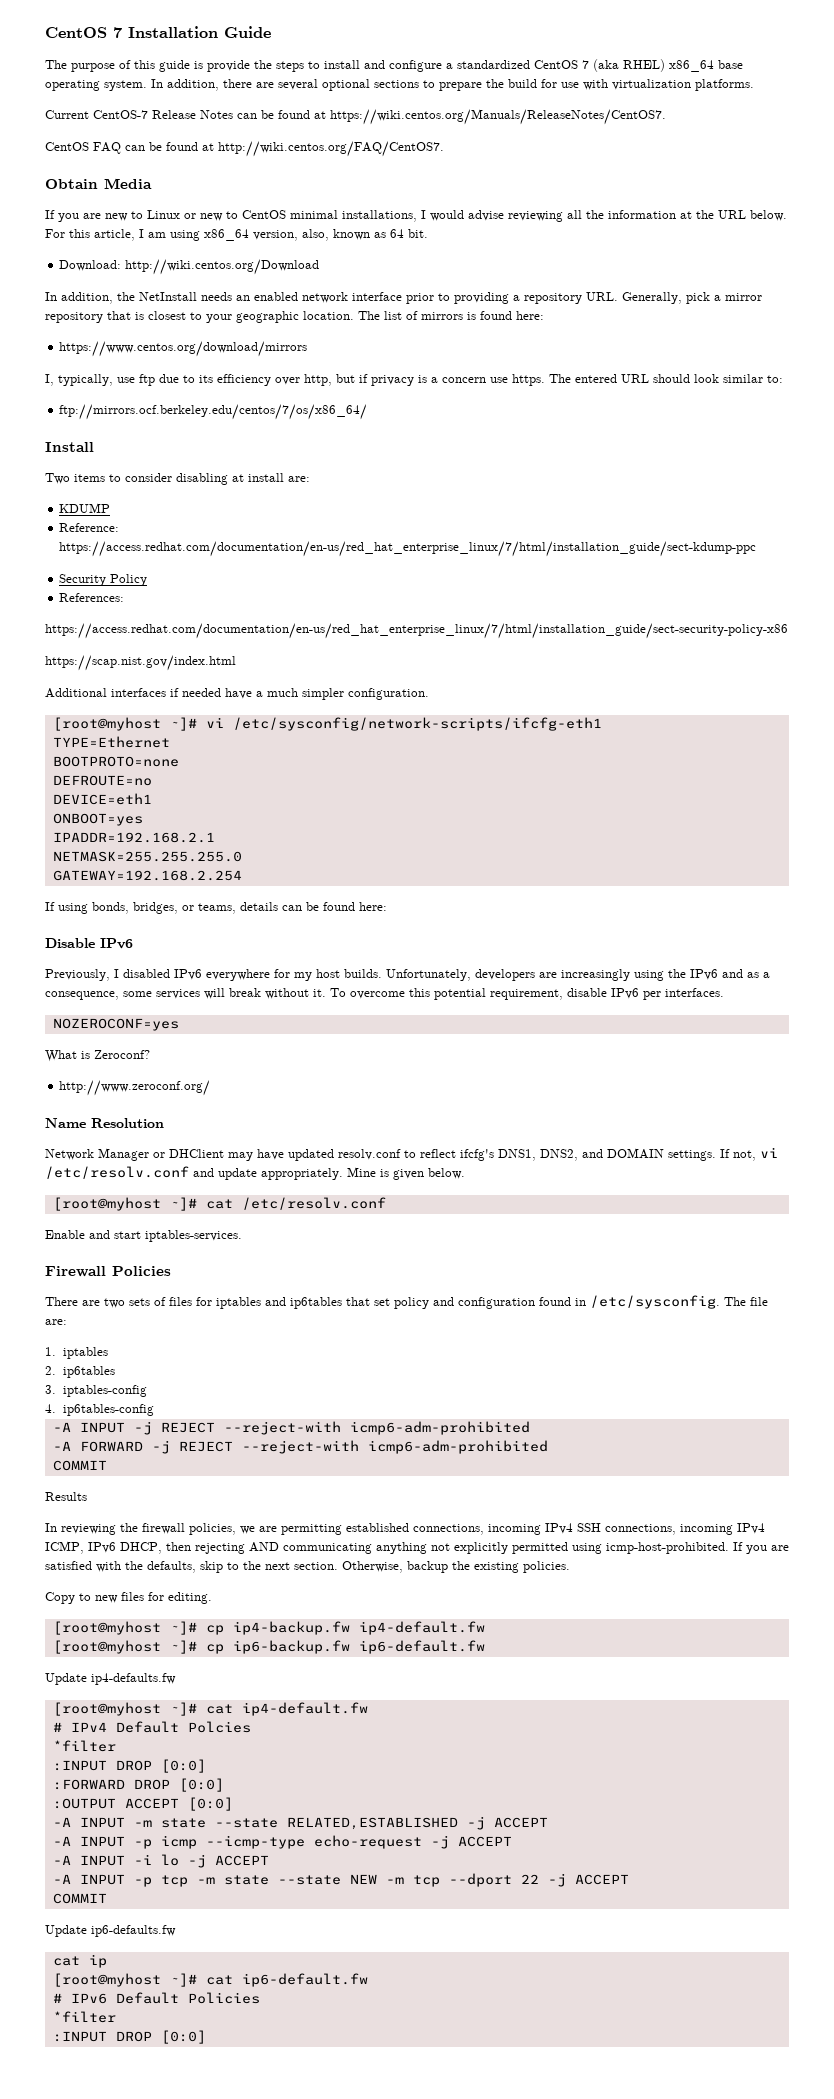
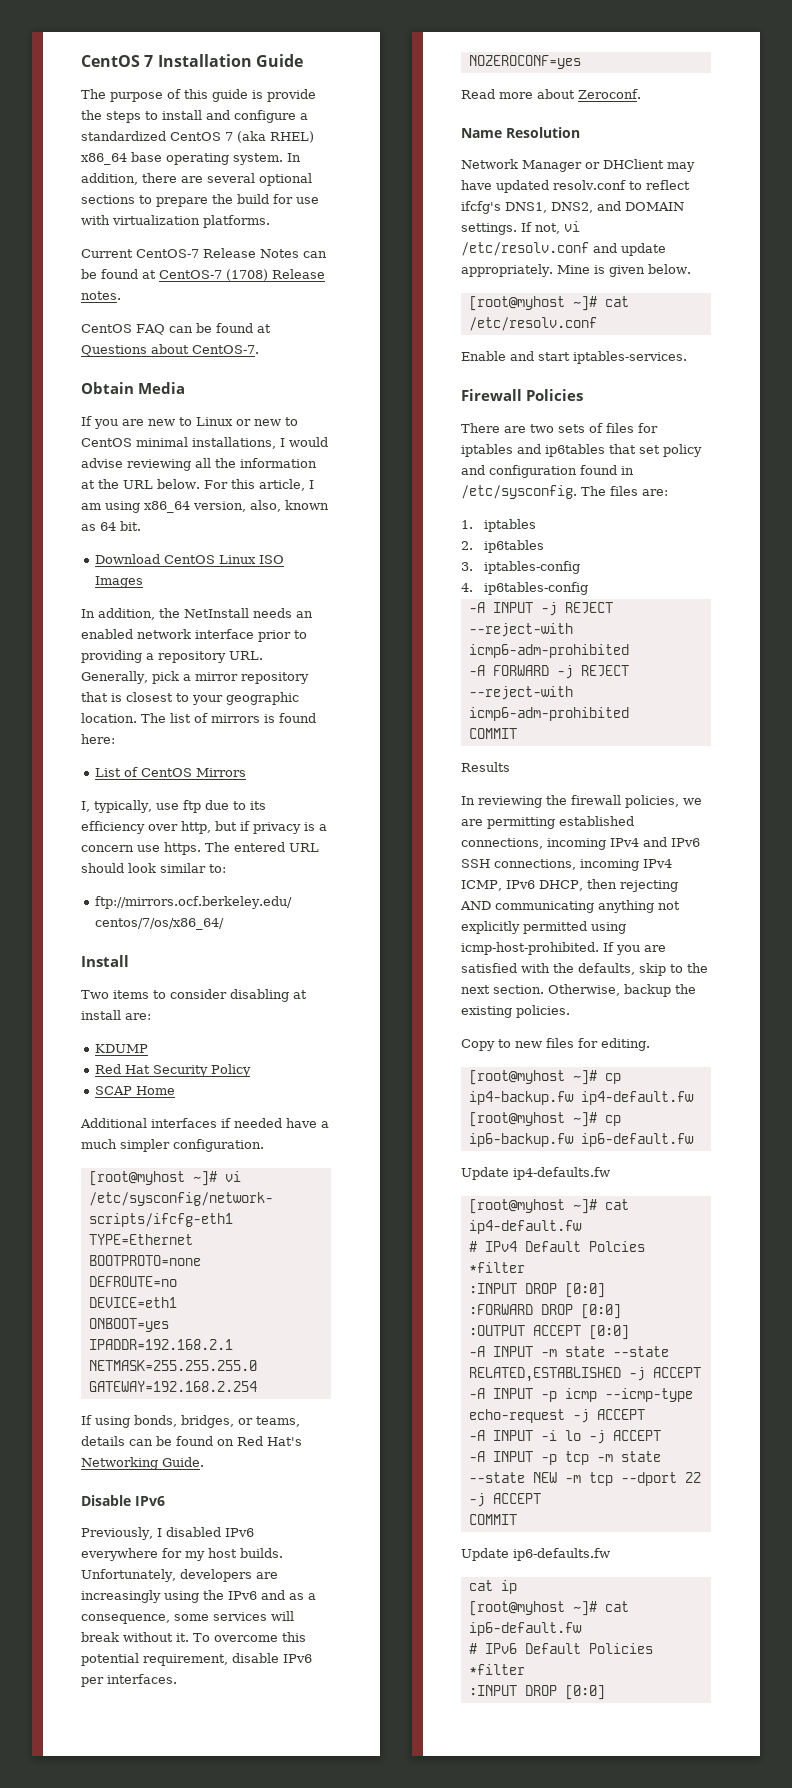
[330,109,666,125] https://wiki.centos.org/Manuals/ReleaseNotes/CentOS7. -> [159,269,325,281] [81,291,121,300] CentOS-7 (1708) Release notes.
[218,141,444,157] http://wiki.centos.org/FAQ/CentOS7. -> [81,344,259,356] Questions about CentOS-7.
[59,259,320,275] Download: http://wiki.centos.org/Download -> [95,554,285,564] [95,576,144,588] Download CentOS Linux ISO Images
[59,341,308,357] https://www.centos.org/download/mirrors -> [95,767,247,777] List of CentOS Mirrors
[59,523,120,532] [59,541,757,557] Reference: https://access.redhat.com/documentation/en-us/red_hat_enterprise_linux/7/html/installation_guide/sect-kdump-ppc // -> [95,1064,151,1074] Red Hat
[59,593,125,602] [45,623,788,639] [45,655,236,671] References: // https://access.redhat.com/documentation/en-us/red_hat_enterprise_linux/7/html/installation_guide/sect-security-policy-x86 // https://scap.nist.gov/index.html -> [95,1086,176,1095] SCAP Home
[359,902,387,911] here: -> [217,1436,302,1446] [81,1457,204,1470] on Red Hat's Networking Guide.
[45,1050,150,1062] [59,1080,211,1096] What is Zeroconf? // http://www.zeroconf.org/ -> [461,89,641,99] Read more about Zeroconf.
[750,1297,768,1306] file -> [610,486,638,496] files
(573, 1528) none -> [643,837,700,847] and IPv6

